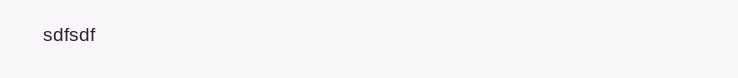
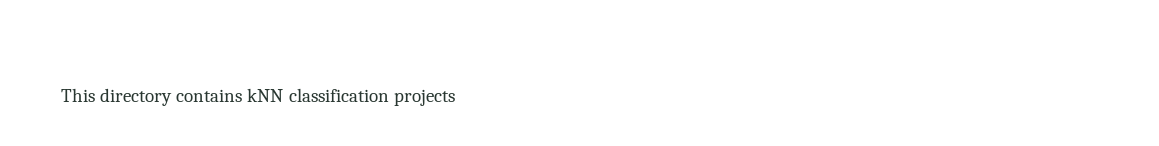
[43,28,96,41] sdfsdf -> [61,88,455,106] This directory contains kNN classification projects

